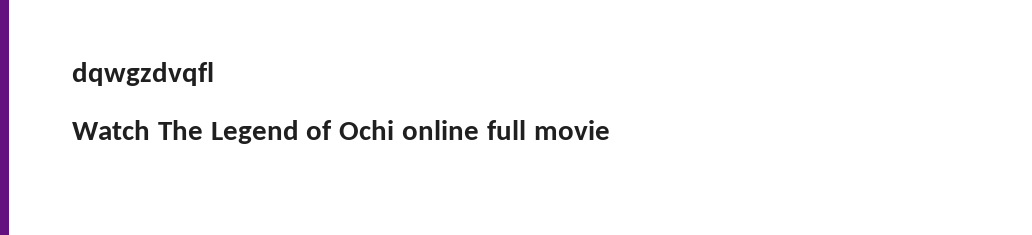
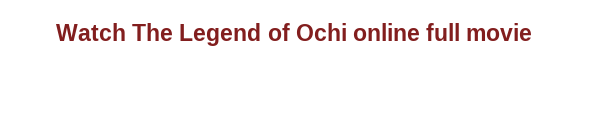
[72,62,214,86] dqwgzdvqfl // -> (56, 32) none

